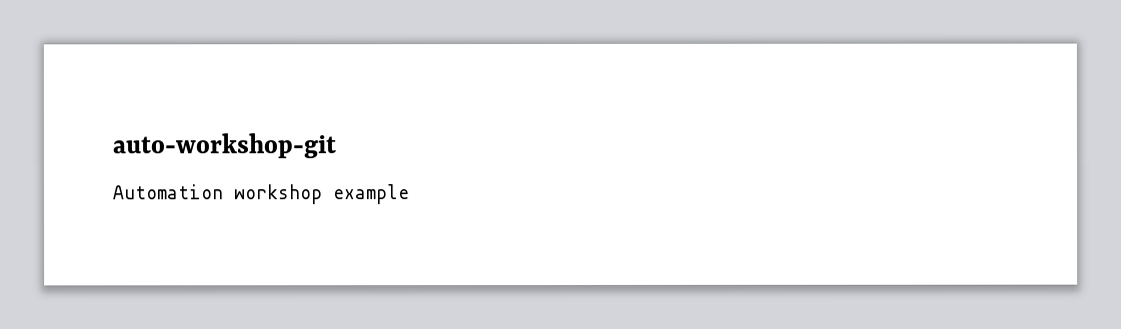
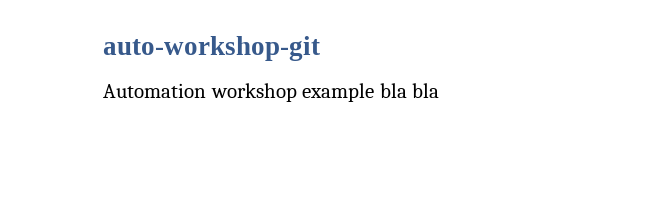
(410, 194) none -> [379,83,440,98] bla bla

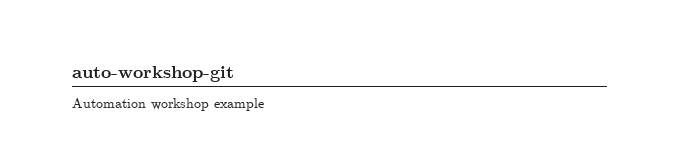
[379,83,440,98] bla bla -> (264, 104) none

